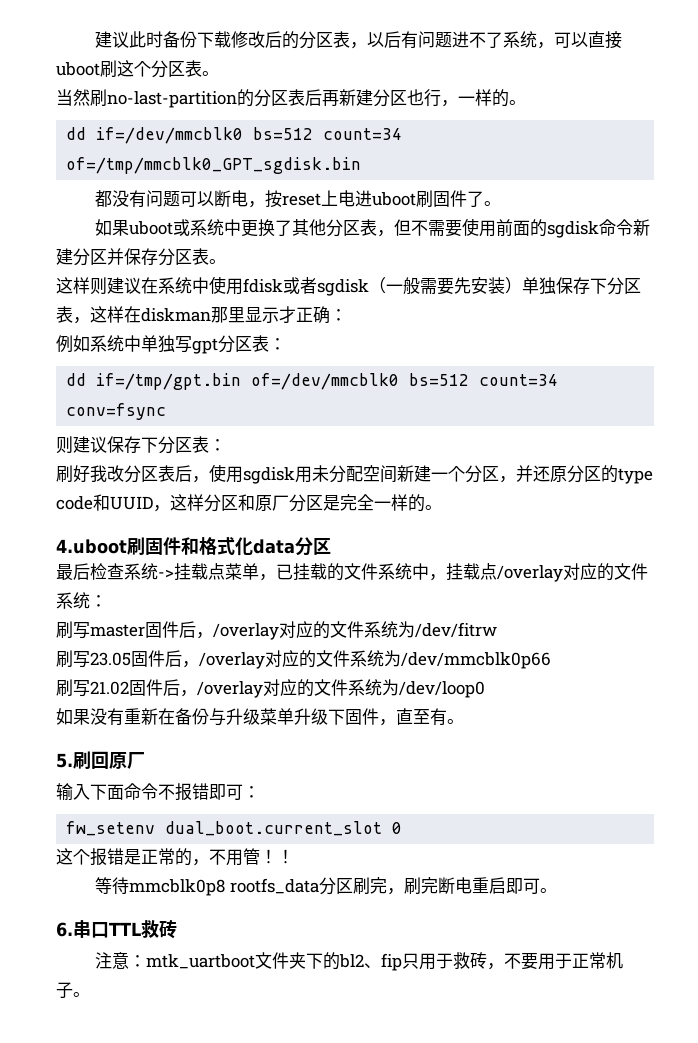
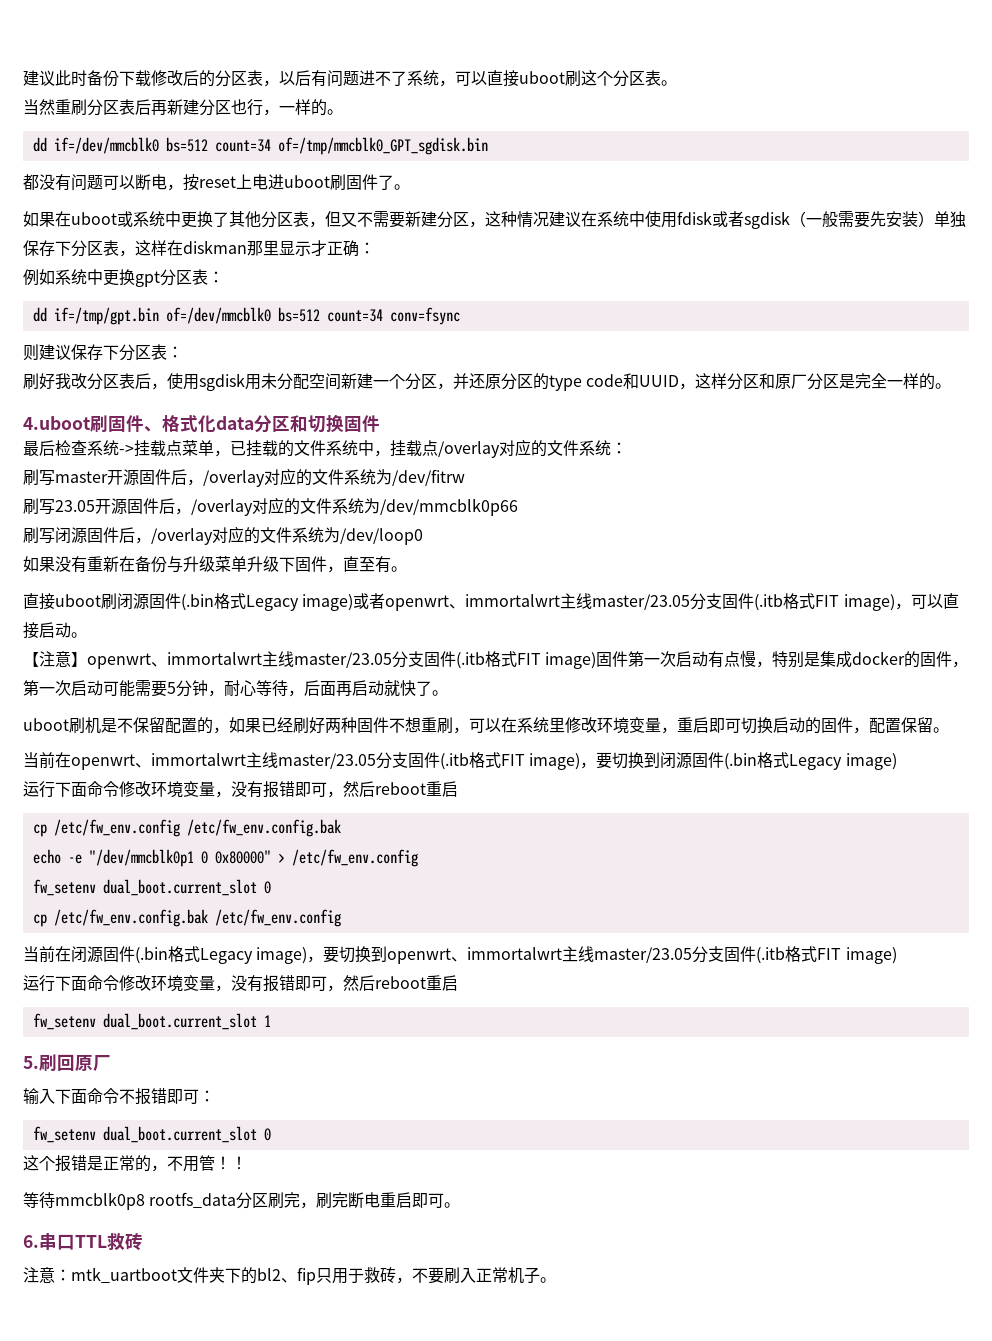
[90,89,254,108] 刷no-last-partition的 -> [55,99,87,115] 重刷
(130, 228) none -> [55,211,71,227] 在
[411,218,651,238] [56,248,226,266] [56,277,107,295] 不需要使用前面的sgdisk命令新建分区并保存分区表。 // 这样则 -> [341,211,549,228] 又不需要新建分区，这种情况
[141,335,192,353] 单独写 -> [103,269,135,286] 更换
[181,537,199,555] 和 -> [144,426,162,432] 、
(331, 546) none -> [290,414,380,433] 和切换固件
(145, 630) none -> [107,469,139,486] 开源
(131, 659) none -> [95,498,127,515] 开源
[90,681,129,695] 21.02 -> [55,527,87,544] 闭源
(464, 721) none -> [23,593,959,611] [23,622,87,639] [23,650,969,669] [23,680,448,697] [23,717,949,734] [23,752,897,770] [23,781,458,798] [32,819,341,837] [32,849,418,867] [32,879,271,896] [32,909,341,927] [23,946,897,964] [23,975,458,992] [32,1013,271,1030] // 直接uboot刷闭源固件(.bin格式Legacy image)或者openwrt、immortalwrt主线master/23.05分支固件(.itb格式FIT image)，可以直接启动。 // 【注意】openwrt、immortalwrt主线master/23.05分支固件(.itb格式FIT image)固件第一次启动有点慢，特别是集成docker的固件，第一次启动可能需要5分钟，耐心等待，后面再启动就快了。 // uboot刷机是不保留配置的，如果已经刷好两种固件不想重刷，可以在系统里修改环境变量，重启即可切换启动的固件，配置保留。 // 当前在openwrt、immortalwrt主线master/23.05分支固件(.itb格式FIT image)，要切换到闭源固件(.bin格式Legacy image) // 运行下面命令修改环境变量，没有报错即可，然后reboot重启 // cp /etc/fw_env.config /etc/fw_env.config.bak // echo -e "/dev/mmcblk0p1 0 0x80000" > /etc/fw_env.config // fw_setenv dual_boot.current_slot 0 // cp /etc/fw_env.config.bak /etc/fw_env.config // 当前在闭源固件(.bin格式Legacy image)，要切换到openwrt、immortalwrt主线master/23.05分支固件(.itb格式FIT image) // 运行下面命令修改环境变量，没有报错即可，然后reboot重启 // fw_setenv dual_boot.current_slot 1
[538,953,573,970] 用于 -> [444,1267,476,1283] 刷入

